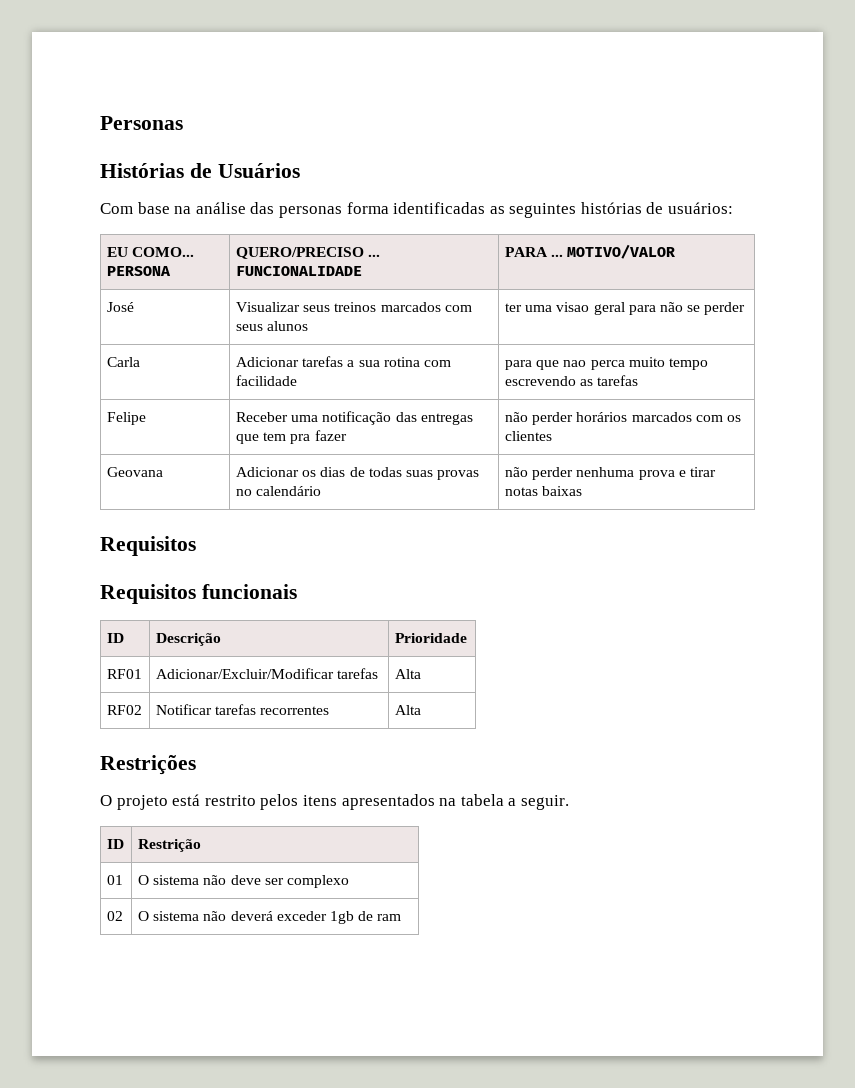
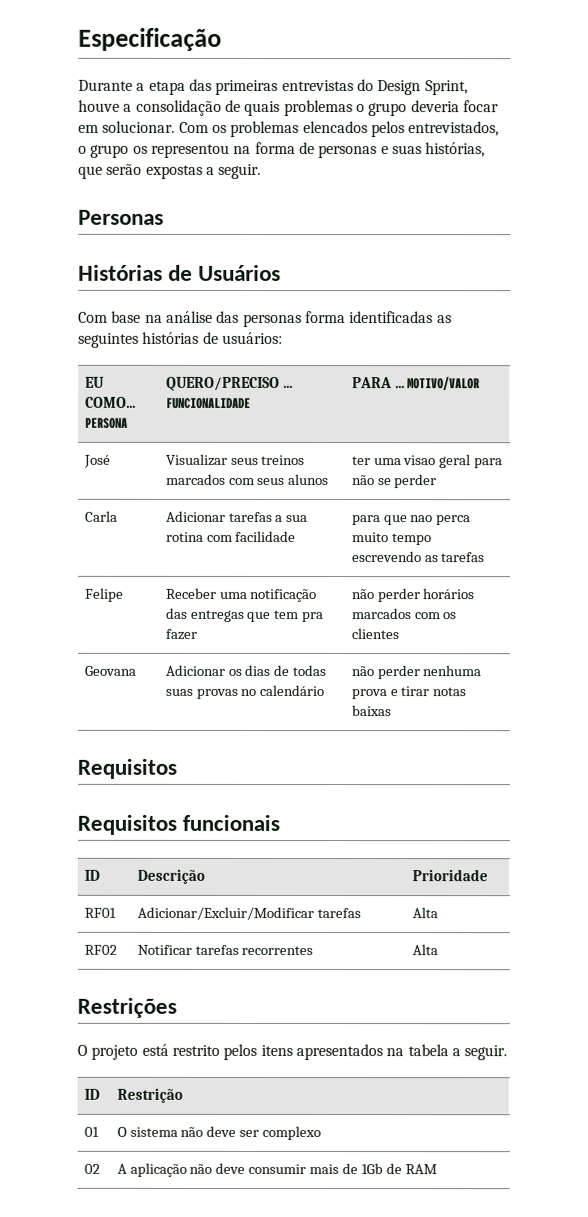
(100, 123) none -> [78,27,222,51] [78,78,468,96] [78,99,499,117] [78,120,500,138] [78,141,486,159] [78,163,262,179] Especificação // Durante a etapa das primeiras entrevistas do Design Sprint, houve a consolidação de quais problemas o grupo deveria focar em solucionar. Com os problemas elencados pelos entrevistados, o grupo os representou na forma de personas e suas histórias, que serão expostas a seguir. //
[137,911,402,924] O sistema não deverá exceder 1gb de ram -> [116,1162,437,1177] A aplicação não deve consumir mais de 1Gb de RAM

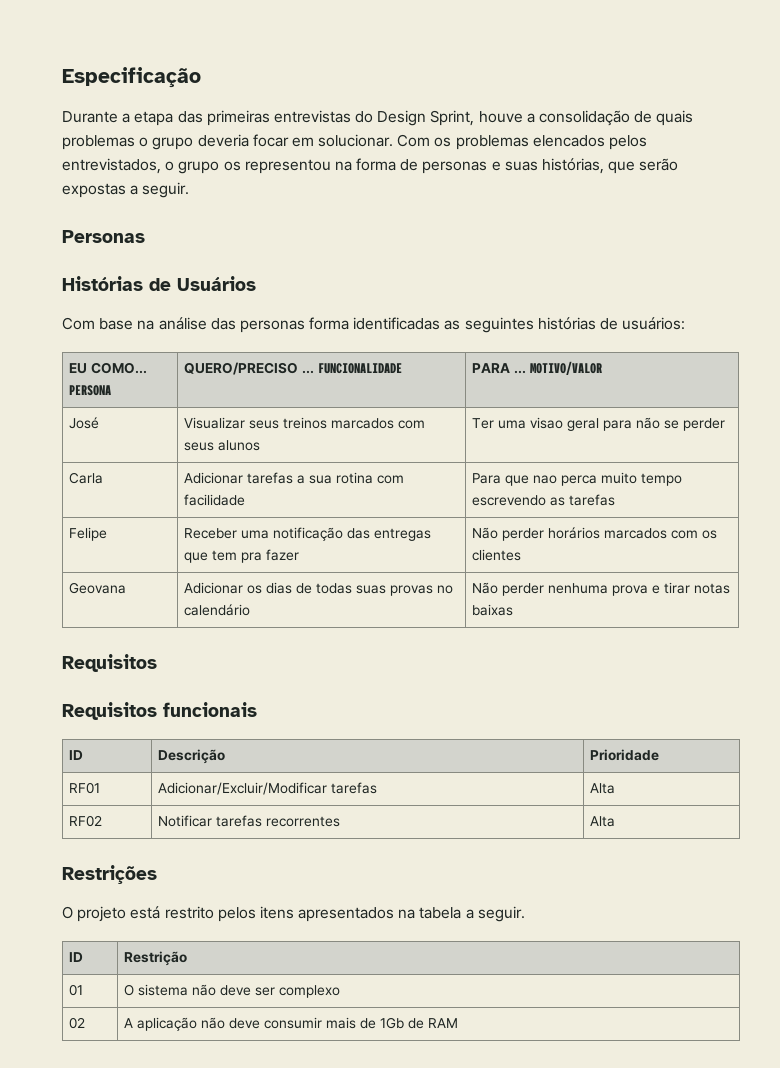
[351,456,371,466] ter -> [472,418,495,429] Ter
[351,515,381,526] para -> [472,473,502,484] Para
[351,589,375,600] não -> [472,527,499,539] Não
[350,666,374,677] não -> [472,582,499,594] Não

